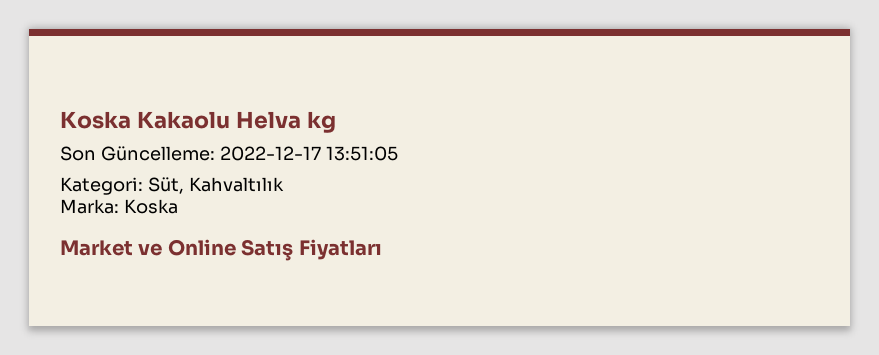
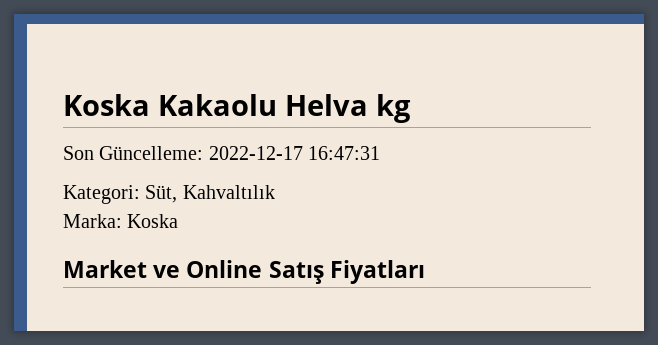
[325,146,398,161] 13:51:05 -> [308,146,381,160] 16:47:31

